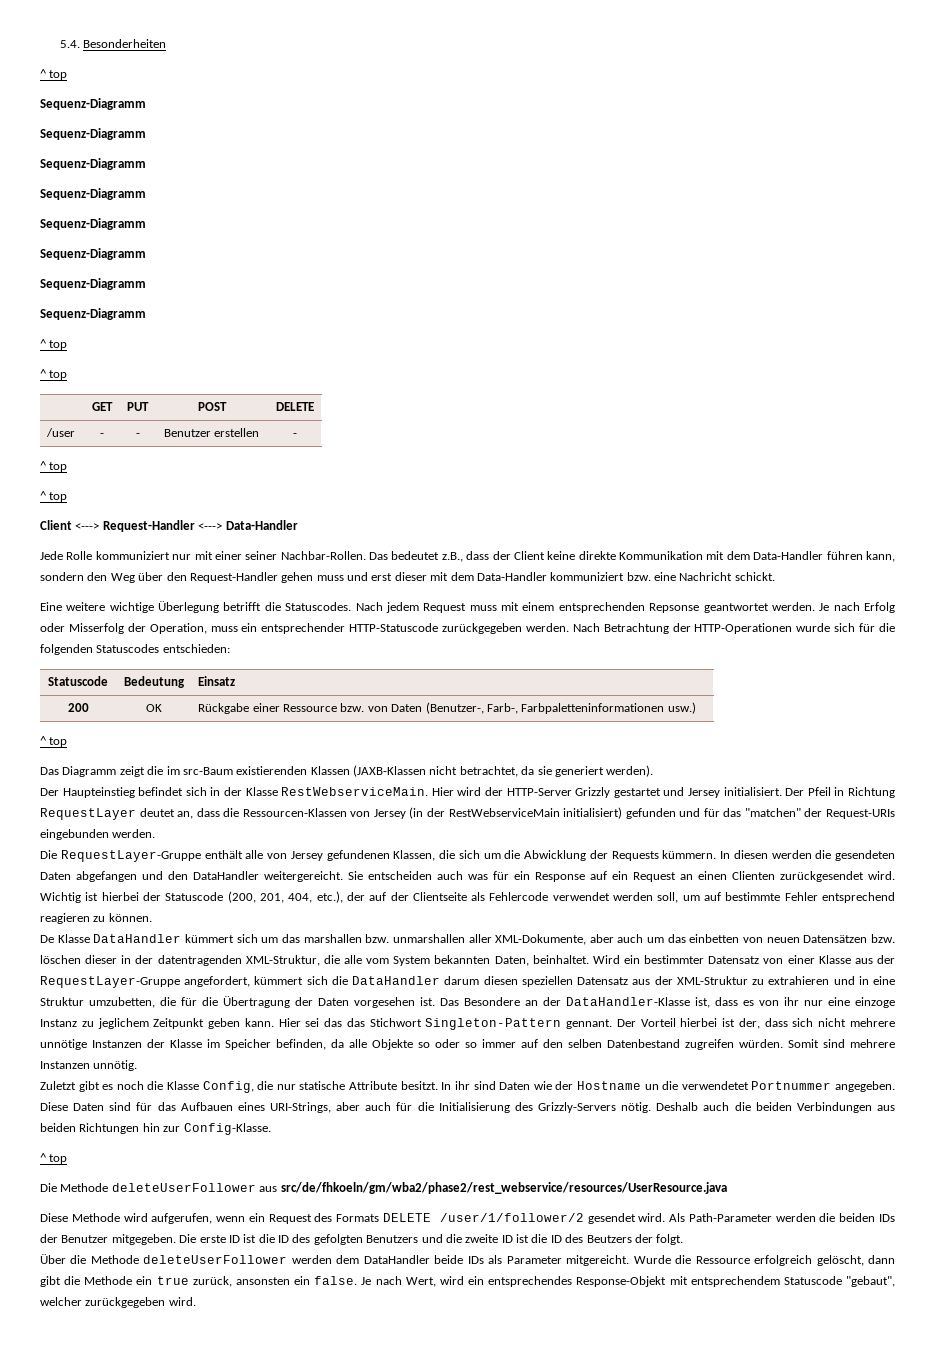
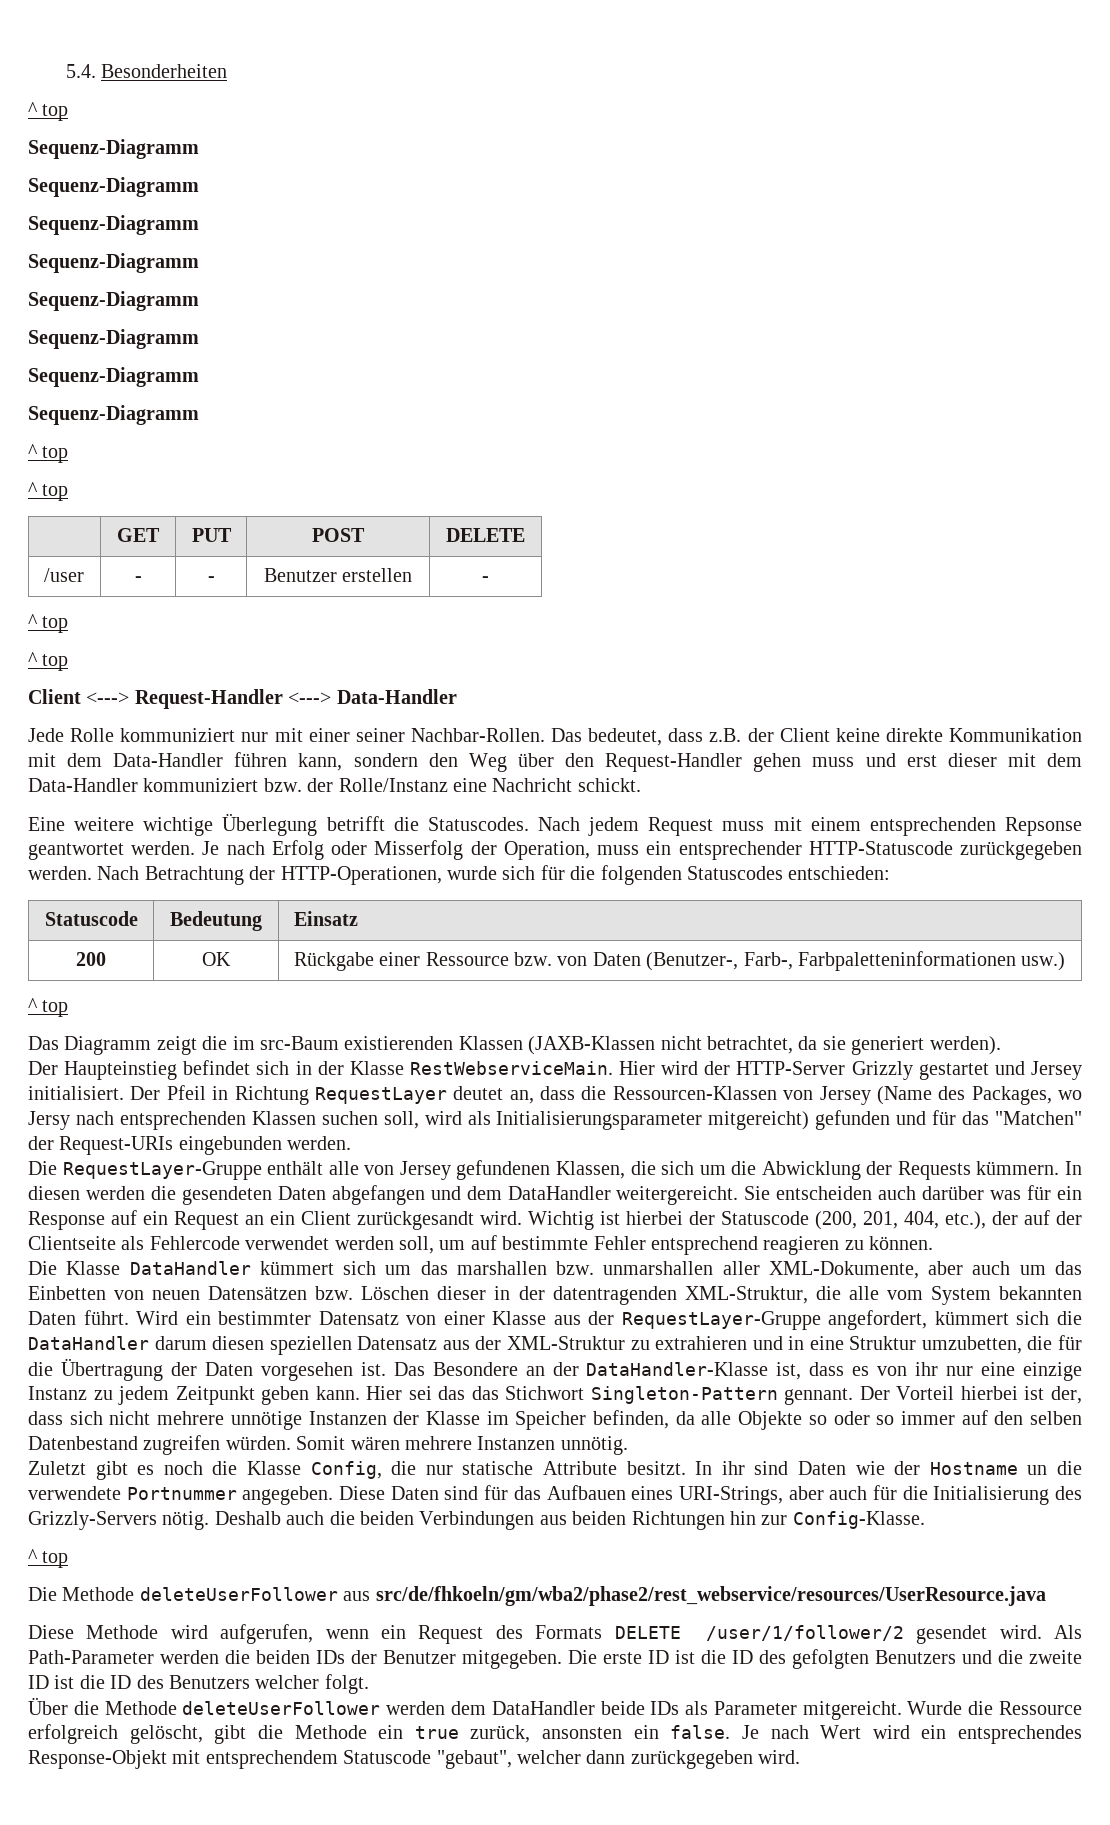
[391,551,490,562] bedeutet z.B., dass -> [588,728,742,746] bedeutet, dass z.B.
(651, 576) none -> [307,778,448,792] der Rolle/Instanz
[694,623,793,634] HTTP-Operationen -> [280,866,442,885] HTTP-Operationen,
[409,807,623,819] (in der RestWebserviceMain initialisiert) -> [876,1086,1082,1105] [28,1111,810,1130] (Name des Packages, wo Jersy nach entsprechenden Klassen suchen soll, wird als Initialisierungsparameter mitgereicht)
[744,808,801,817] "matchen" -> [995,1111,1083,1125] "Matchen"
[168,871,188,880] den -> [466,1186,502,1200] dem
(463, 875) none -> [922,1186,985,1200] darüber
[698,871,864,882] einen Clienten zurückgesendet -> [270,1211,474,1230] ein Client zurückgesandt
[40,935,54,943] De -> [28,1261,57,1275] Die
[689,934,740,943] einbetten -> [28,1286,106,1300] Einbetten
[40,955,81,964] löschen -> [361,1286,430,1300] Löschen
[494,955,589,966] Daten, beinhaltet. -> [28,1310,129,1325] Daten führt.
[855,997,895,1008] einzoge -> [1023,1362,1083,1381] einzige
[97,1018,149,1029] jeglichem -> [118,1386,170,1405] jedem
[823,1039,845,1048] sind -> [350,1436,400,1450] wären
[681,1081,749,1090] verwendetet -> [28,1486,121,1500] verwendete
[586,1234,653,1243] Beutzers der -> [169,1675,320,1689] Benutzers welcher
[868,1255,896,1264] dann -> (203, 1734) none
[405,1277,436,1287] Wert, -> [820,1725,862,1739] Wert
(82, 1301) none -> [586,1750,626,1764] dann

